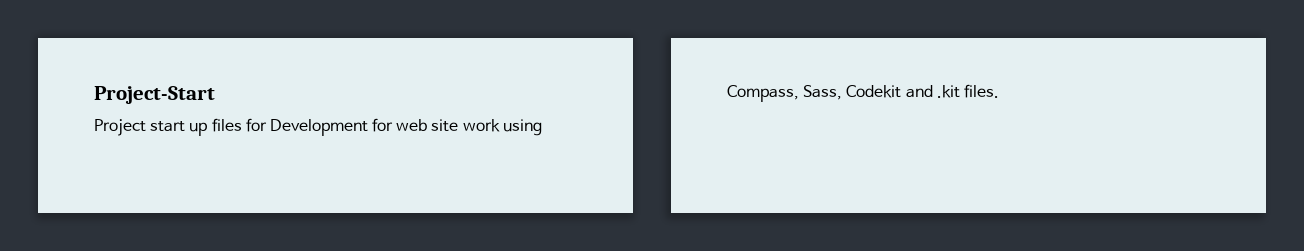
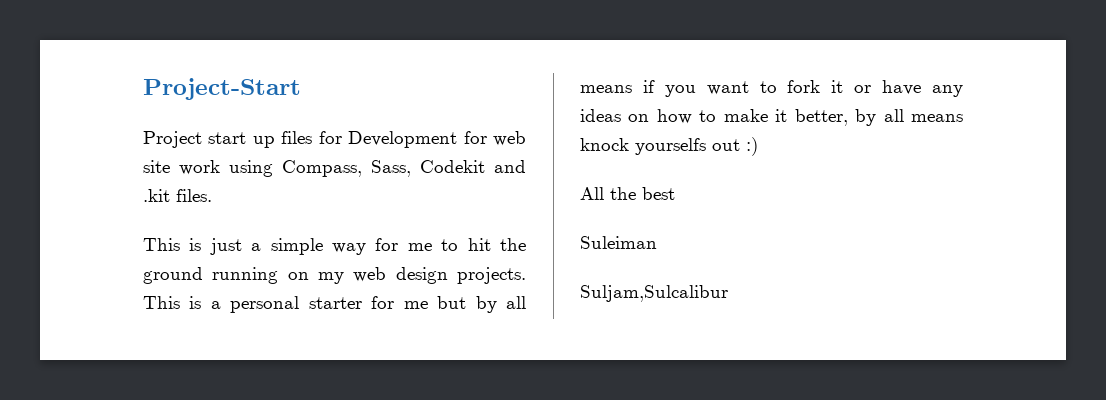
(999, 91) none -> [143,238,526,255] [143,267,526,284] [143,296,526,313] [580,80,963,97] [580,109,963,126] [580,137,758,156] [580,187,675,200] [580,236,657,249] [580,285,728,302] // This is just a simple way for me to hit the ground running on my web design projects. This is a personal starter for me but by all means if you want to fork it or have any ideas on how to make it better, by all means knock yourselfs out :) // All the best // Suleiman // Suljam,Sulcalibur

